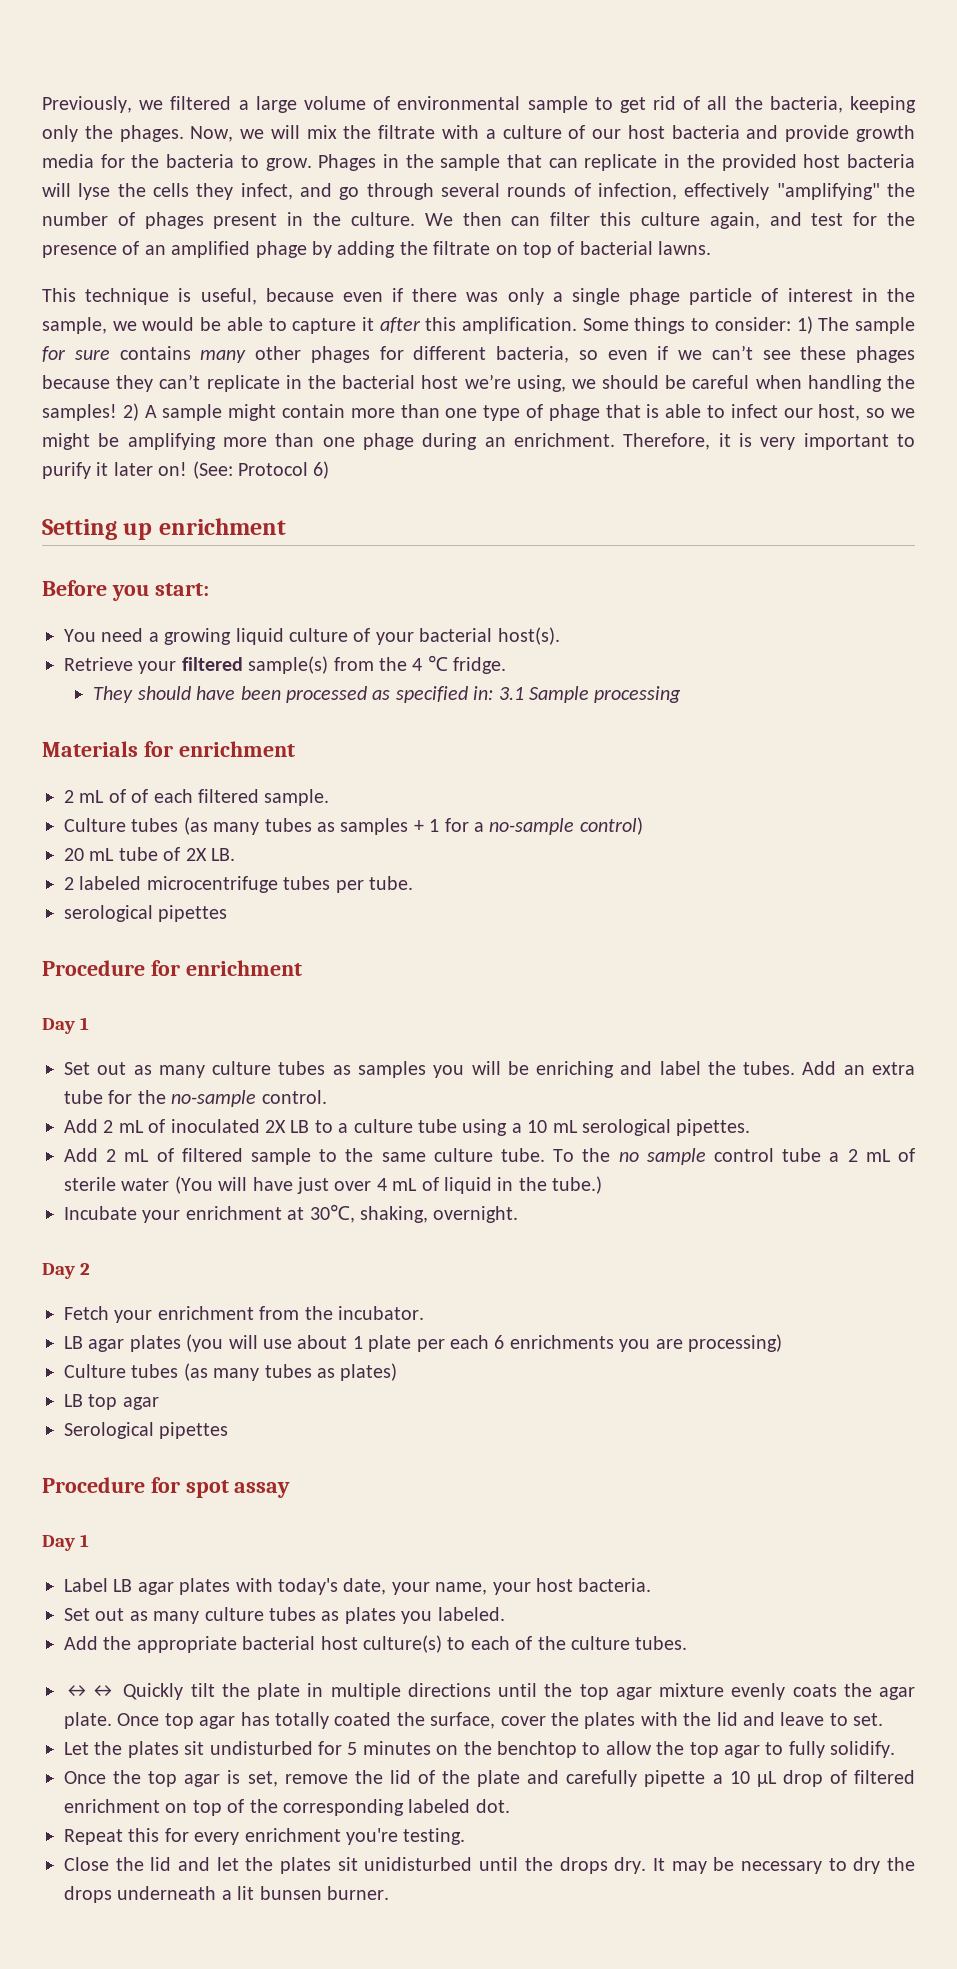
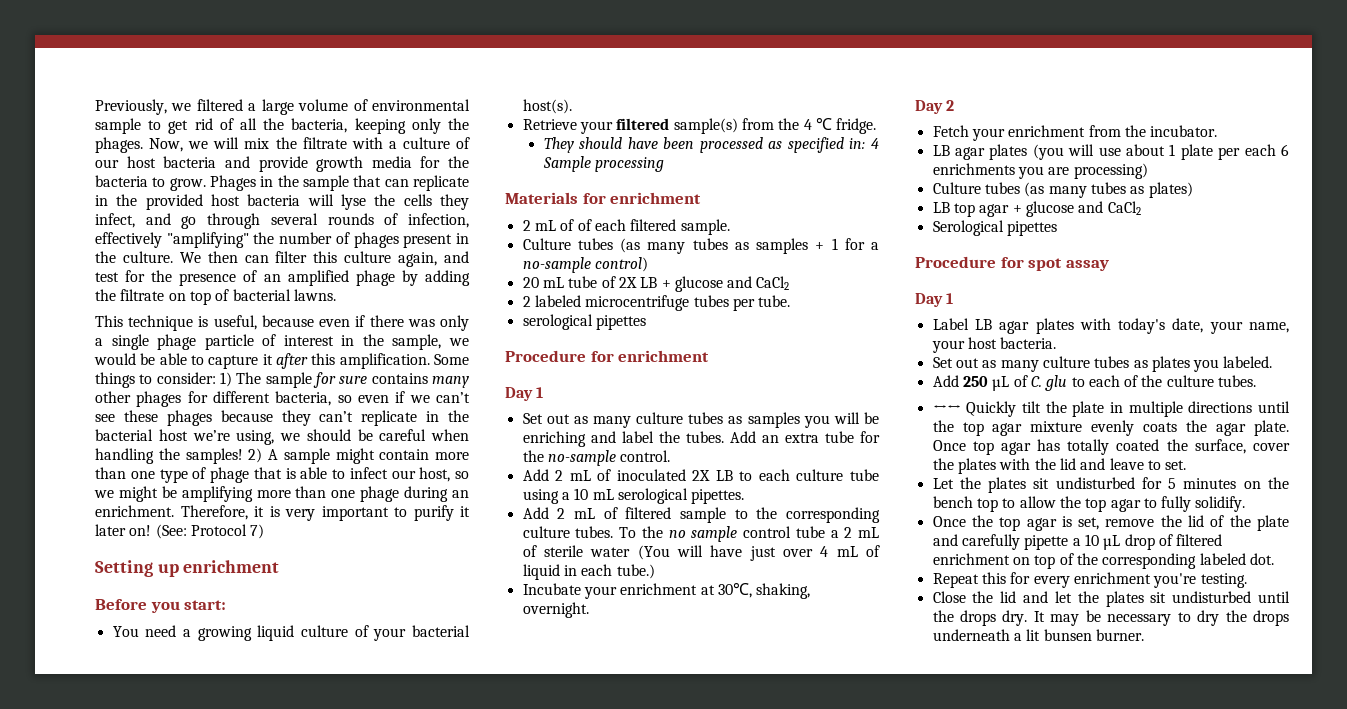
[313,461,330,479] 6) -> [250,524,265,539] 7)
[498,687,524,700] 3.1 -> [871,138,879,149] 4
[211,848,236,861] LB. -> [640,276,790,292] LB + glucose and CaCl2
[338,1123,349,1133] a -> [758,469,790,481] each
[381,1148,545,1162] same culture tube. -> [786,507,880,523] [522,526,614,538] corresponding culture tubes.
[518,1177,547,1191] the -> [581,564,613,576] each
(159, 1403) none -> [1012,201,1141,217] + glucose and CaCl2
[103,1635,442,1653] the appropriate bacterial host culture(s) -> [962,375,1068,391] 250 µL of C. glu
[496,1741,577,1758] benchtop -> [932,496,998,512] bench top
[364,1857,473,1871] unidisturbed -> [1172,591,1252,603] undisturbed

